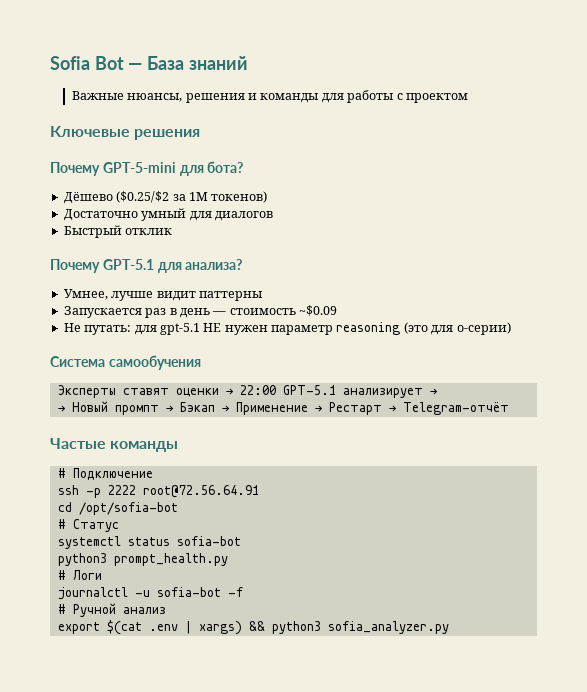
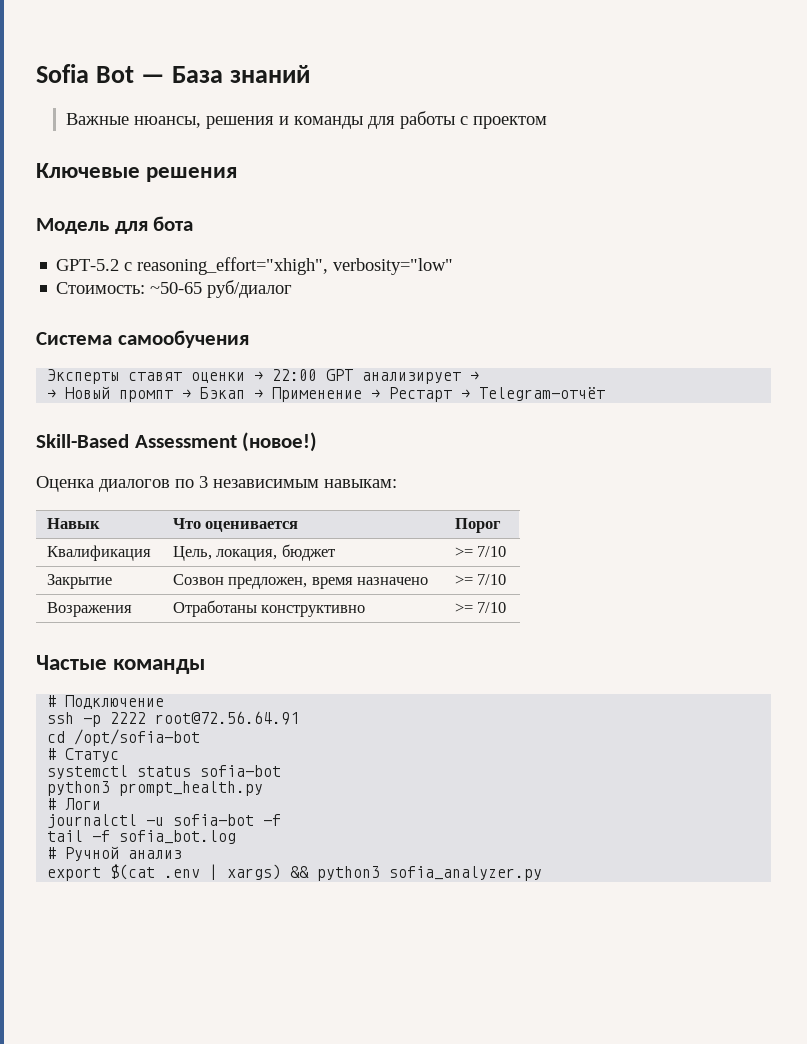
[50,161,244,176] [63,191,268,204] [63,208,273,221] [63,225,173,238] [50,259,243,273] [63,289,262,301] [63,305,337,318] [63,322,511,335] Почему GPT-5-mini для бота? // Дёшево ($0.25/$2 за 1M токенов) // Достаточно умный для диалогов // Быстрый отклик // Почему GPT-5.1 для анализа? // Умнее, лучше видит паттерны // Запускается раз в день — стоимость ~$0.09 // Не путать: для gpt-5.1 НЕ нужен параметр reasoning (это для o-серии) -> [36,216,194,234] [56,257,454,275] [56,280,293,298] Модель для бота // GPT-5.2 с reasoning_effort="xhigh", verbosity="low" // Стоимость: ~50-65 руб/диалог
[282,385,336,395] GPT-5.1 -> [326,369,354,381] GPT
(509, 408) none -> [36,432,318,452] [36,476,397,492] [46,518,100,529] [172,518,299,532] [454,518,501,533] [46,545,151,561] [172,544,335,561] [454,546,507,557] [46,574,112,589] [172,574,429,589] [454,574,507,585] [46,602,132,617] [172,600,366,617] [454,602,507,613] // Skill-Based Assessment (новое!) // Оценка диалогов по 3 независимым навыкам: // Навык | Что оценивается | Порог // Квалификация | Цель, локация, бюджет | >= 7/10 // Закрытие | Созвон предложен, время назначено | >= 7/10 // Возражения | Отработаны конструктивно | >= 7/10
(243, 592) none -> [47,830,237,844] // tail -f sofia_bot.log

